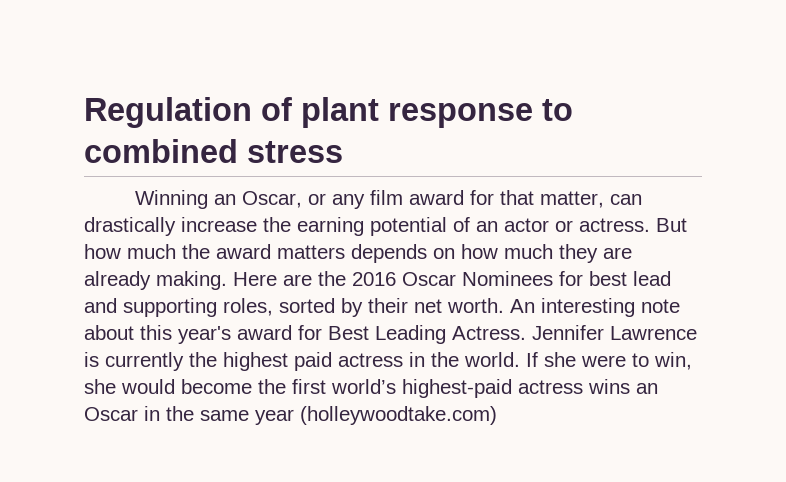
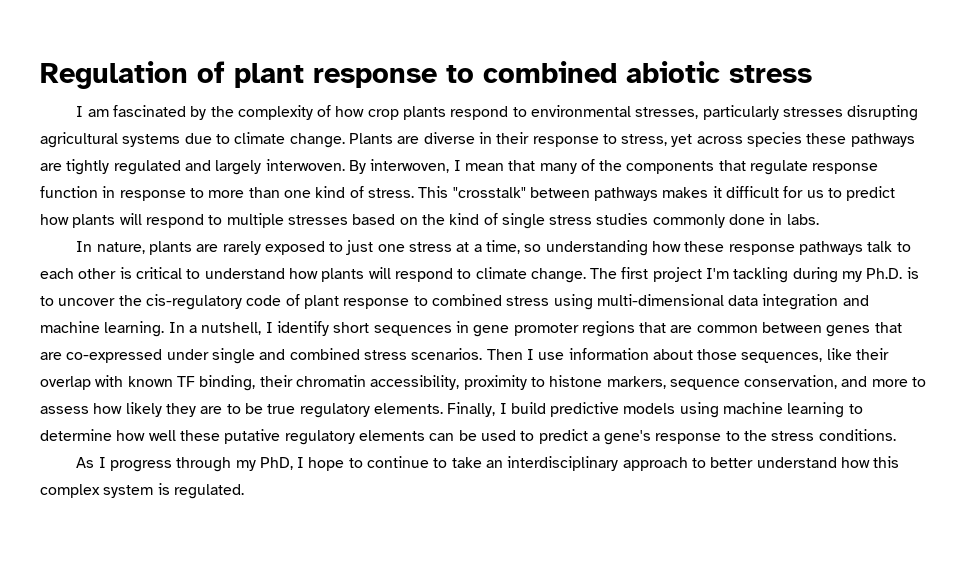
(238, 151) none -> [626,61,720,83] abiotic
[135,190,643,209] [84,217,687,236] [84,244,632,263] [84,271,671,290] [84,298,680,317] [84,325,697,344] [84,352,692,371] [84,379,658,398] [84,406,497,425] Winning an Oscar, or any film award for that matter, can drastically increase the earning potential of an actor or actress. But how much the award matters depends on how much they are already making. Here are the 2016 Oscar Nominees for best lead and supporting roles, sorted by their net worth. An interesting note about this year's award for Best Leading Actress. Jennifer Lawrence is currently the highest paid actress in the world. If she were to win, she would become the first world’s highest-paid actress wins an Oscar in the same year (holleywoodtake.com) -> [76,105,919,121] [40,132,915,148] [40,159,879,175] [40,186,896,201] [40,213,819,229] [76,240,911,256] [40,267,919,283] [40,294,869,310] [40,321,902,337] [40,348,890,364] [40,375,927,391] [40,402,863,418] [40,429,896,445] [76,456,900,472] [40,483,244,499] I am fascinated by the complexity of how crop plants respond to environmental stresses, particularly stresses disrupting agricultural systems due to climate change. Plants are diverse in their response to stress, yet across species these pathways are tightly regulated and largely interwoven. By interwoven, I mean that many of the components that regulate response function in response to more than one kind of stress. This "crosstalk" between pathways makes it difficult for us to predict how plants will respond to multiple stresses based on the kind of single stress studies commonly done in labs. // In nature, plants are rarely exposed to just one stress at a time, so understanding how these response pathways talk to each other is critical to understand how plants will respond to climate change. The first project I'm tackling during my Ph.D. is to uncover the cis-regulatory code of plant response to combined stress using multi-dimensional data integration and machine learning. In a nutshell, I identify short sequences in gene promoter regions that are common between genes that are co-expressed under single and combined stress scenarios. Then I use information about those sequences, like their overlap with known TF binding, their chromatin accessibility, proximity to histone markers, sequence conservation, and more to assess how likely they are to be true regulatory elements. Finally, I build predictive models using machine learning to determine how well these putative regulatory elements can be used to predict a gene's response to the stress conditions. // As I progress through my PhD, I hope to continue to take an interdisciplinary approach to better understand how this complex system is regulated.

